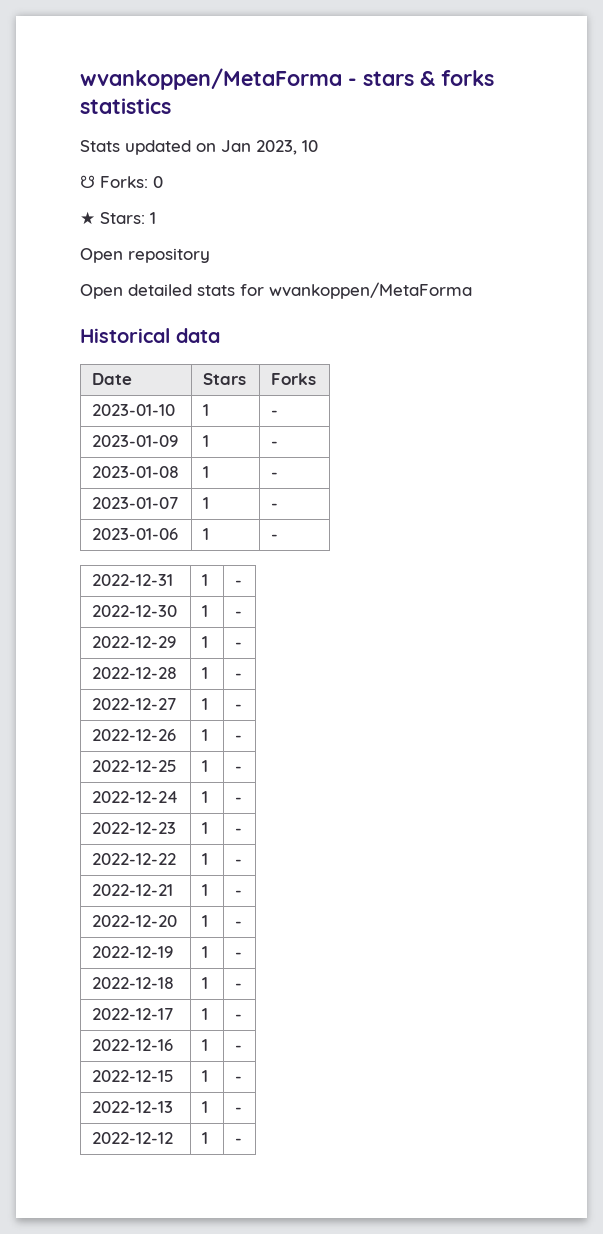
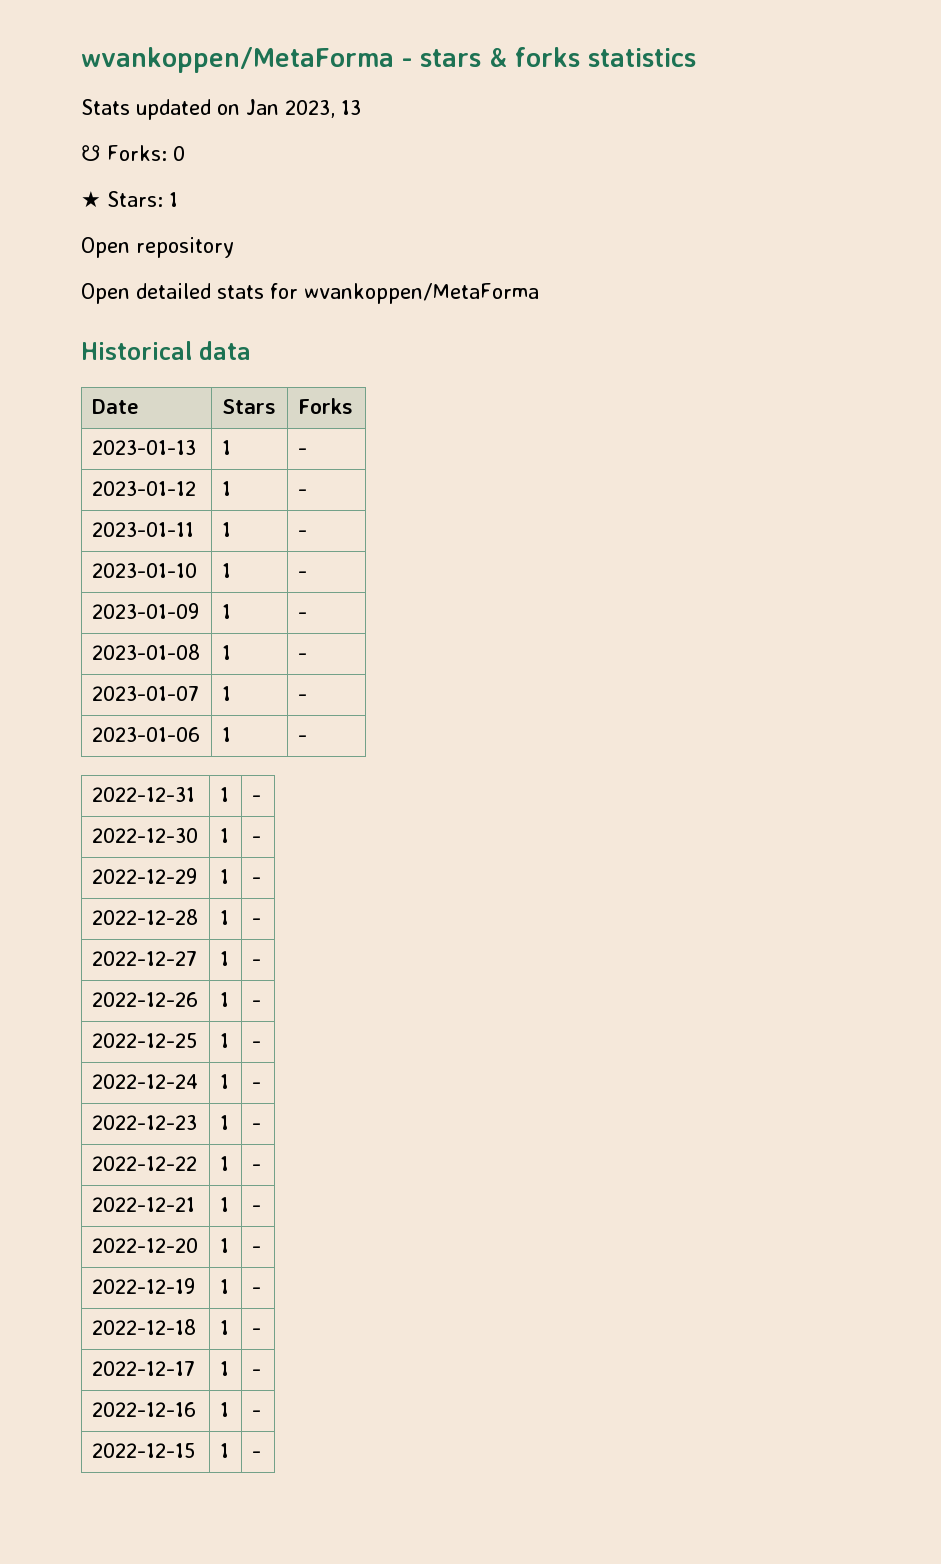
[302,140,318,152] 10 -> [341,100,361,115] 13
(316, 379) none -> [91,440,196,455] [221,440,231,455] [297,448,307,455] [91,481,196,496] [221,481,231,496] [297,489,307,496] [91,522,194,537] [221,522,231,537] [297,530,307,537] // 2023-01-13 | 1 | - // 2023-01-12 | 1 | - // 2023-01-11 | 1 | -
[91,1101,173,1113] [201,1101,208,1113] [234,1107,242,1113] [91,1132,173,1144] [201,1132,208,1144] [234,1138,242,1144] // 2022-12-13 | 1 | - // 2022-12-12 | 1 | - -> (261, 1454) none

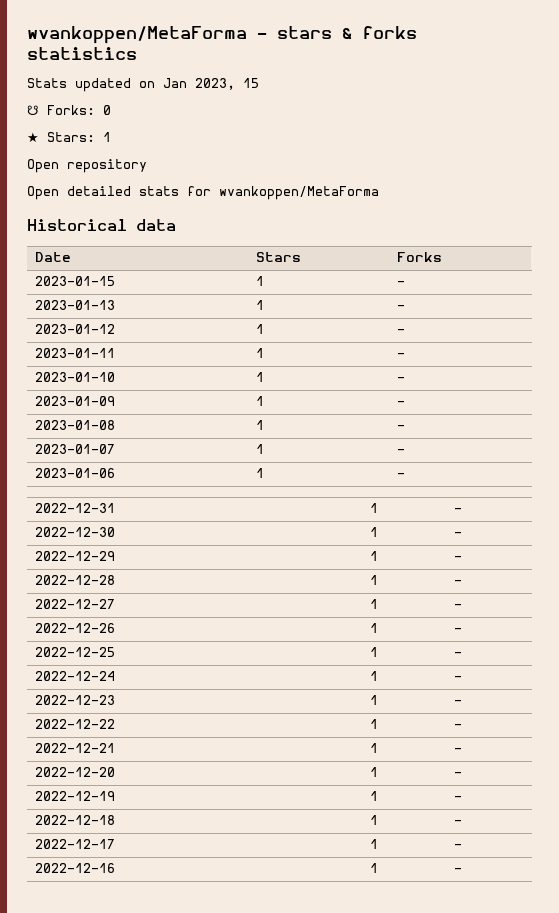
[341,100,361,115] 13 -> [243,78,259,88] 15
(353, 406) none -> [34,276,115,286] [255,276,264,286] [396,281,405,286] // 2023-01-15 | 1 | -
[91,1443,195,1458] [219,1443,229,1458] [251,1451,261,1458] // 2022-12-15 | 1 | - -> (462, 870) none

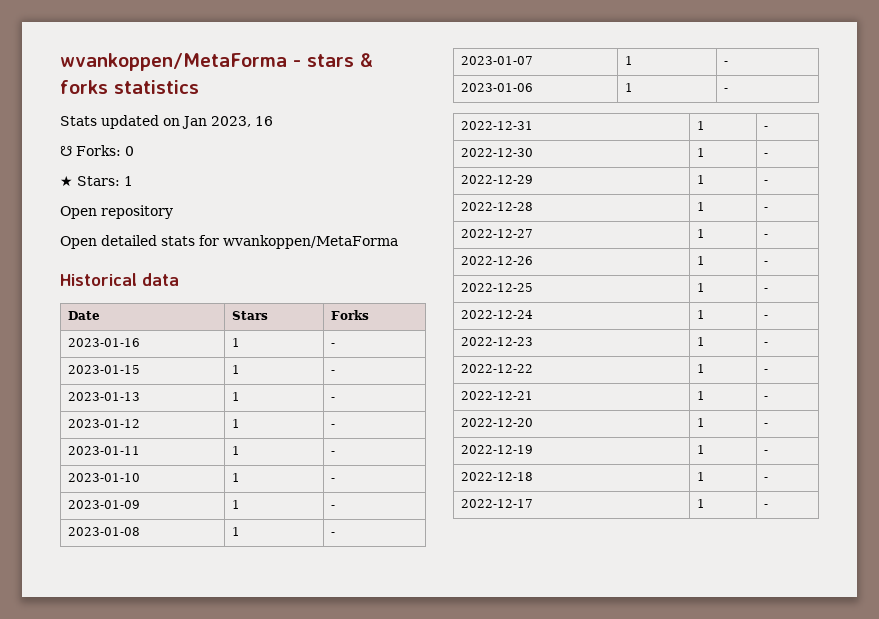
[243,78,259,88] 15 -> [255,116,273,126] 16
(442, 257) none -> [68,338,141,347] [232,338,241,347] [331,343,336,347] // 2023-01-16 | 1 | -
[34,863,115,873] [369,863,378,873] [453,868,462,873] // 2022-12-16 | 1 | - -> (769, 506) none

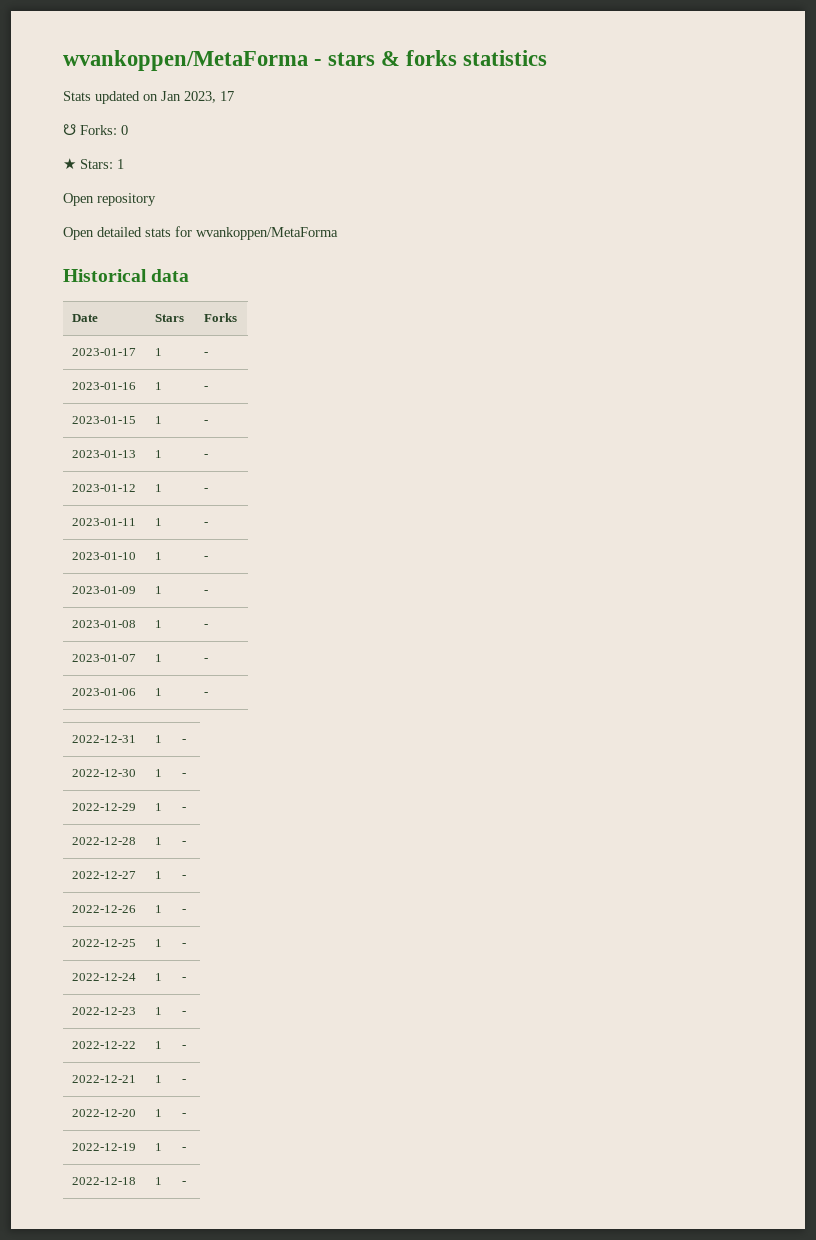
[255,116,273,126] 16 -> [220,91,234,101] 17
(370, 315) none -> [72,348,137,356] [155,348,163,356] [204,352,209,356] // 2023-01-17 | 1 | -
[461,499,534,508] [697,499,706,508] [764,504,769,508] // 2022-12-17 | 1 | - -> (187, 1183) none

